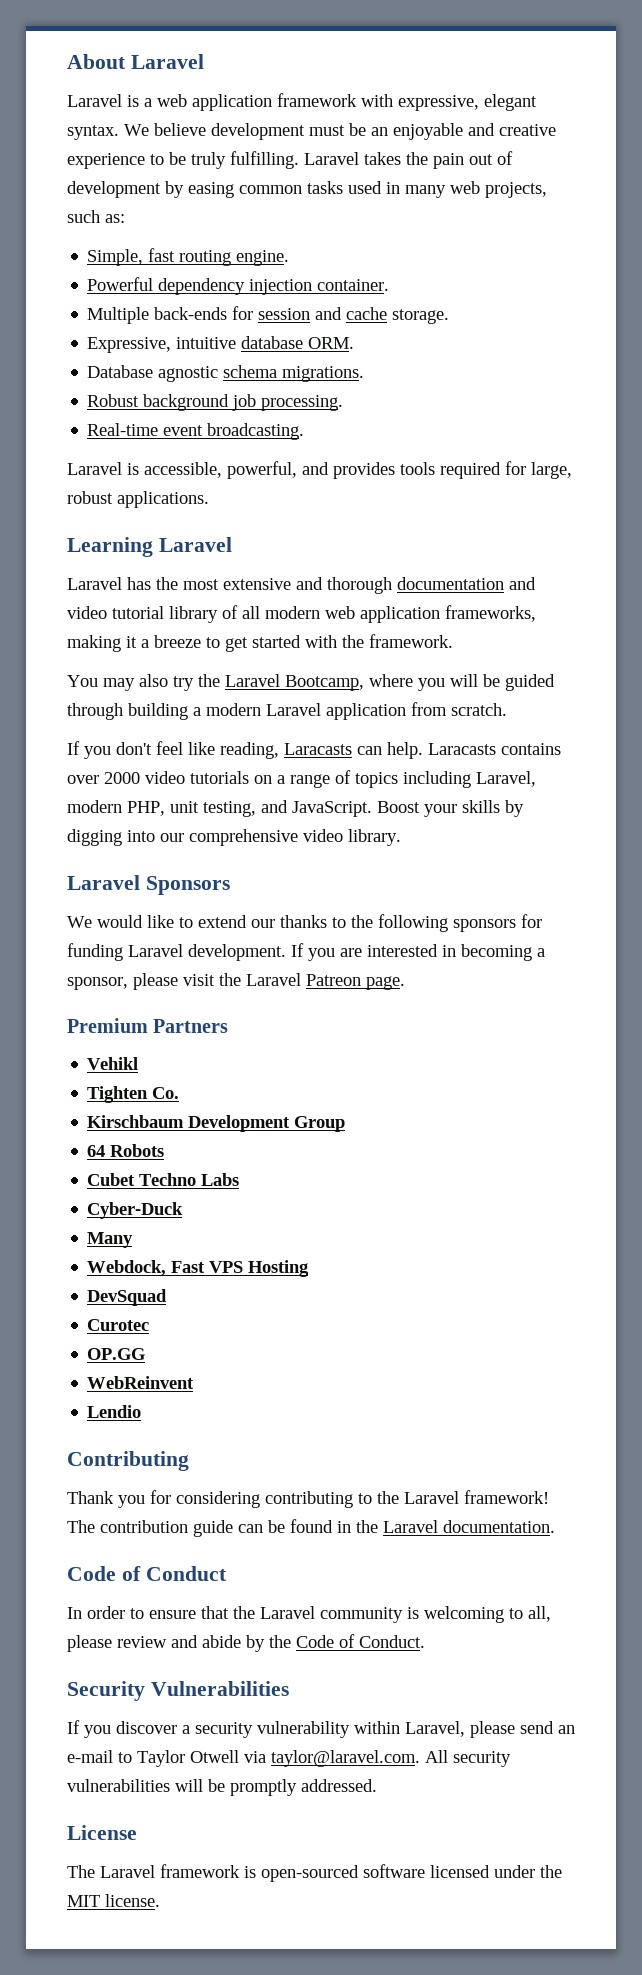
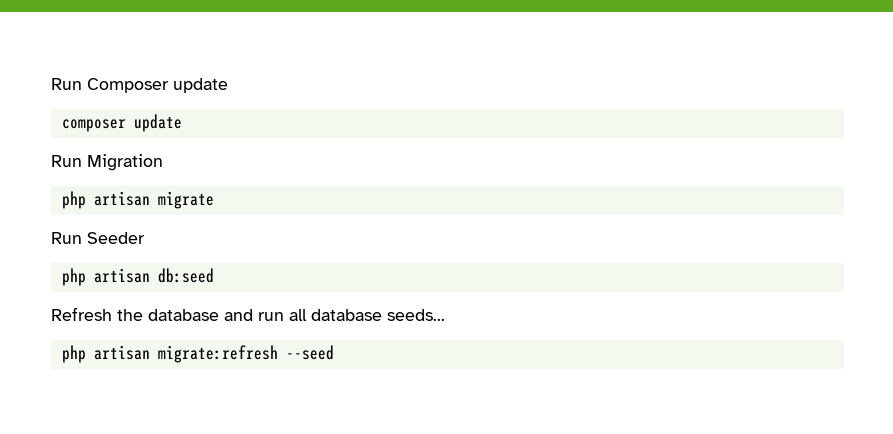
[67,54,204,69] [67,93,537,111] [67,123,556,140] [67,151,513,169] [67,181,547,198] [67,210,125,223] [87,248,290,266] [87,277,390,295] [87,306,450,324] [87,336,355,353] [87,365,365,382] [87,394,344,411] [87,423,305,440] [67,461,572,479] [67,491,209,508] [67,537,232,557] [67,577,536,594] [67,605,536,623] [67,634,453,652] [67,674,555,691] [67,702,507,720] [67,741,561,759] [67,770,536,788] [67,800,524,817] [67,829,401,846] [67,875,230,895] [67,914,542,932] [67,943,545,961] [67,973,405,990] [67,1018,229,1033] [87,1057,139,1070] [87,1086,180,1103] [87,1115,346,1132] [87,1144,165,1157] [87,1173,240,1186] [87,1202,184,1219] [87,1232,134,1248] [87,1260,310,1277] [87,1289,168,1306] [87,1319,150,1331] [87,1348,146,1360] [87,1376,195,1389] [87,1405,142,1418] [67,1451,189,1471] [67,1490,549,1508] [67,1519,555,1537] [67,1566,227,1581] [67,1606,551,1623] [67,1634,425,1652] [67,1681,289,1701] [67,1720,575,1738] [67,1750,511,1767] [67,1779,377,1796] [67,1825,137,1840] [67,1864,562,1882] [67,1894,160,1907] About Laravel // Laravel is a web application framework with expressive, elegant syntax. We believe development must be an enjoyable and creative experience to be truly fulfilling. Laravel takes the pain out of development by easing common tasks used in many web projects, such as: // Simple, fast routing engine. // Powerful dependency injection container. // Multiple back-ends for session and cache storage. // Expressive, intuitive database ORM. // Database agnostic schema migrations. // Robust background job processing. // Real-time event broadcasting. // Laravel is accessible, powerful, and provides tools required for large, robust applications. // Learning Laravel // Laravel has the most extensive and thorough documentation and video tutorial library of all modern web application frameworks, making it a breeze to get started with the framework. // You may also try the Laravel Bootcamp, where you will be guided through building a modern Laravel application from scratch. // If you don't feel like reading, Laracasts can help. Laracasts contains over 2000 video tutorials on a range of topics including Laravel, modern PHP, unit testing, and JavaScript. Boost your skills by digging into our comprehensive video library. // Laravel Sponsors // We would like to extend our thanks to the following sponsors for funding Laravel development. If you are interested in becoming a sponsor, please visit the Laravel Patreon page. // Premium Partners // Vehikl // Tighten Co. // Kirschbaum Development Group // 64 Robots // Cubet Techno Labs // Cyber-Duck // Many // Webdock, Fast VPS Hosting // DevSquad // Curotec // OP.GG // WebReinvent // Lendio // Contributing // Thank you for considering contributing to the Laravel framework! The contribution guide can be found in the Laravel documentation. // Code of Conduct // In order to ensure that the Laravel community is welcoming to all, please review and abide by the Code of Conduct. // Security Vulnerabilities // If you discover a security vulnerability within Laravel, please send an e-mail to Taylor Otwell via taylor@laravel.com. All security vulnerabilities will be promptly addressed. // License // The Laravel framework is open-sourced software licensed under the MIT license. -> [51,78,228,93] [61,114,182,132] [51,154,163,171] [61,191,214,209] [51,232,145,244] [61,268,214,286] [51,307,445,321] [61,345,334,363] Run Composer update // composer update // Run Migration // php artisan migrate // Run Seeder // php artisan db:seed // Refresh the database and run all database seeds... // php artisan migrate:refresh --seed

